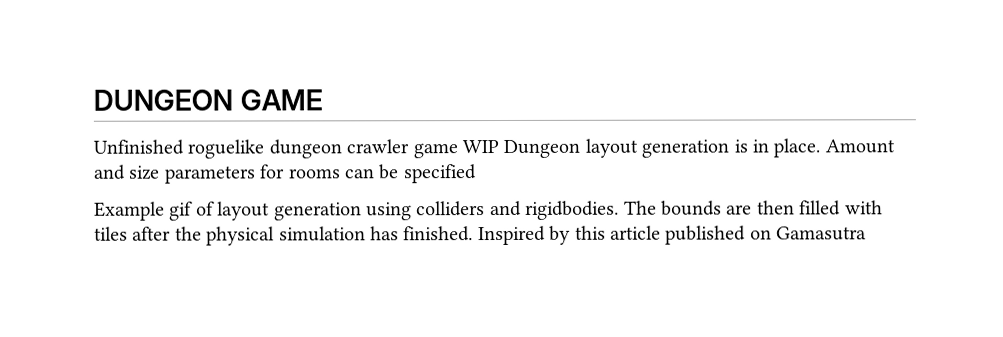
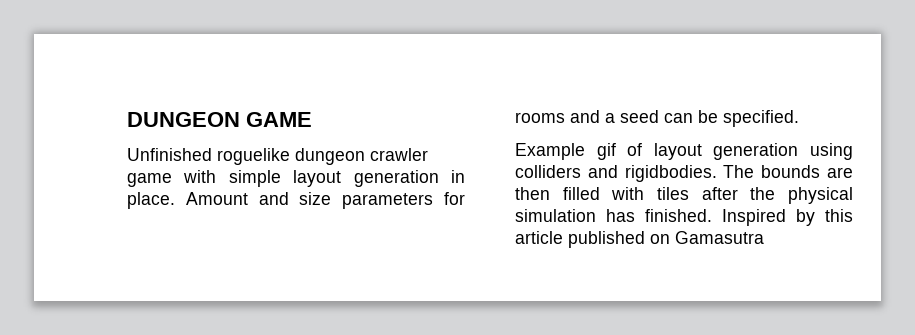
[462,138,748,158] WIP Dungeon layout generation is -> [183,170,439,187] with simple layout generation
(341, 173) none -> [570,110,659,123] and a seed
[402,164,477,184] specified -> [723,110,799,127] specified.

